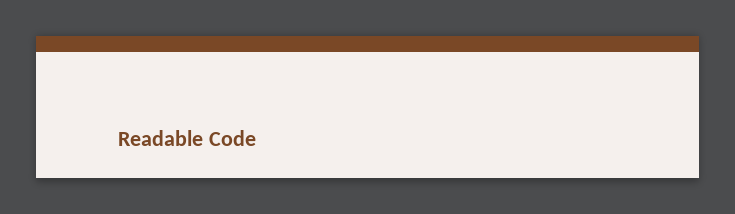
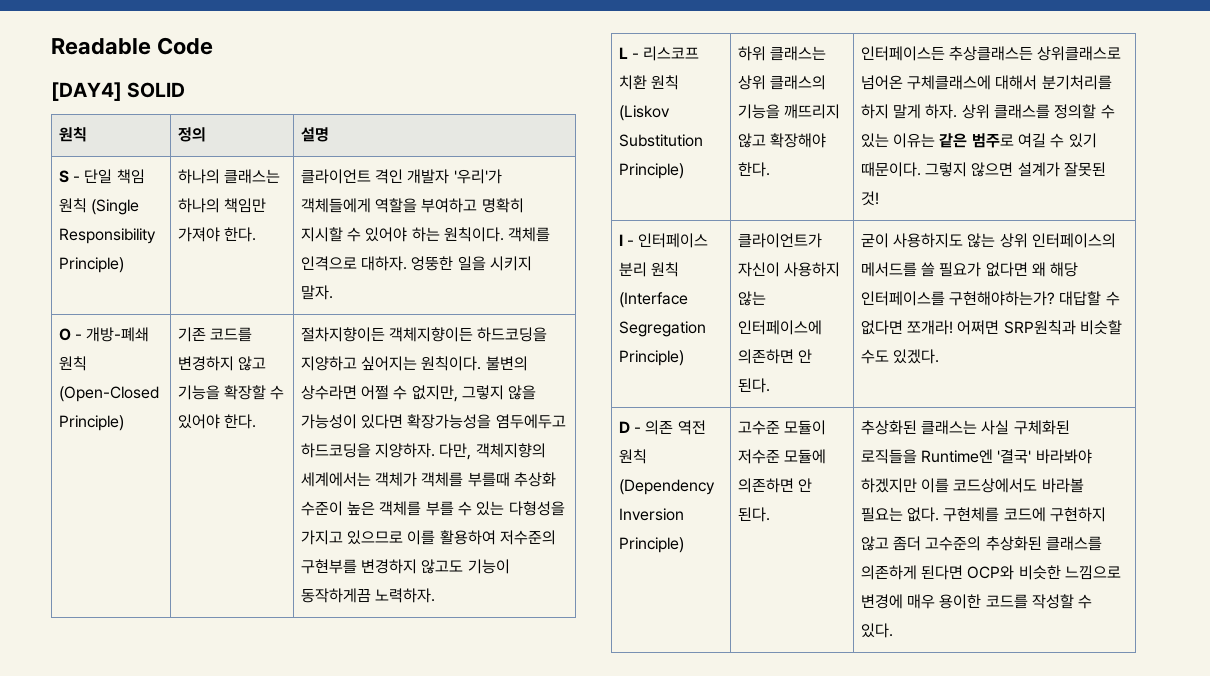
(256, 138) none -> [51,82,186,101] [58,127,87,142] [177,127,206,142] [300,127,329,142] [58,169,145,184] [58,198,140,215] [58,228,156,244] [58,257,124,273] [177,169,281,184] [177,198,267,213] [177,227,257,242] [300,169,502,184] [300,198,524,213] [300,227,551,242] [300,256,533,271] [300,285,333,300] [58,327,150,342] [58,356,87,371] [58,386,159,402] [58,415,124,431] [177,327,253,342] [177,356,267,371] [177,385,285,400] [177,414,257,429] [300,327,548,342] [300,356,528,371] [300,385,537,402] [300,414,566,429] [300,443,546,460] [300,472,557,487] [300,501,565,516] [300,530,557,545] [300,559,510,574] [300,588,436,603] [618,46,700,61] [618,75,680,90] [618,105,670,121] [618,134,703,147] [618,163,684,179] [737,46,827,61] [737,75,827,90] [737,104,841,119] [737,133,827,148] [737,162,770,177] [860,46,1122,61] [860,75,1112,90] [860,104,1115,119] [860,133,1097,148] [860,162,1107,177] [860,191,879,206] [618,233,709,248] [618,262,680,277] [618,292,688,308] [618,321,706,337] [618,350,684,366] [737,233,822,248] [737,262,841,277] [737,291,766,306] [737,320,822,335] [737,349,813,364] [737,378,770,393] [860,233,1117,248] [860,262,1079,277] [860,291,1120,306] [860,320,1123,335] [860,349,940,364] [618,420,706,435] [618,449,647,464] [618,479,715,495] [618,508,684,521] [618,537,684,553] [737,420,827,435] [737,449,827,464] [737,478,813,493] [737,507,770,522] [860,420,1070,435] [860,449,1092,464] [860,478,1084,493] [860,507,1107,522] [860,536,1103,551] [860,565,1122,580] [860,594,1093,609] [860,623,893,638] // [DAY4] SOLID // 원칙 | 정의 | 설명 // S - 단일 책임 원칙 (Single Responsibility Principle) | 하나의 클래스는 하나의 책임만 가져야 한다. | 클라이언트 격인 개발자 '우리'가 객체들에게 역할을 부여하고 명확히 지시할 수 있어야 하는 원칙이다. 객체를 인격으로 대하자. 엉뚱한 일을 시키지 말자. // O - 개방-폐쇄 원칙 (Open-Closed Principle) | 기존 코드를 변경하지 않고 기능을 확장할 수 있어야 한다. | 절차지향이든 객체지향이든 하드코딩을 지양하고 싶어지는 원칙이다. 불변의 상수라면 어쩔 수 없지만, 그렇지 않을 가능성이 있다면 확장가능성을 염두에두고 하드코딩을 지양하자. 다만, 객체지향의 세계에서는 객체가 객체를 부를때 추상화 수준이 높은 객체를 부를 수 있는 다형성을 가지고 있으므로 이를 활용하여 저수준의 구현부를 변경하지 않고도 기능이 동작하게끔 노력하자. // L - 리스코프 치환 원칙 (Liskov Substitution Principle) | 하위 클래스는 상위 클래스의 기능을 깨뜨리지 않고 확장해야 한다. | 인터페이스든 추상클래스든 상위클래스로 넘어온 구체클래스에 대해서 분기처리를 하지 말게 하자. 상위 클래스를 정의할 수 있는 이유는 같은 범주로 여길 수 있기 때문이다. 그렇지 않으면 설계가 잘못된 것! // I - 인터페이스 분리 원칙 (Interface Segregation Principle) | 클라이언트가 자신이 사용하지 않는 인터페이스에 의존하면 안 된다. | 굳이 사용하지도 않는 상위 인터페이스의 메서드를 쓸 필요가 없다면 왜 해당 인터페이스를 구현해야하는가? 대답할 수 없다면 쪼개라! 어쩌면 SRP원칙과 비슷할 수도 있겠다. // D - 의존 역전 원칙 (Dependency Inversion Principle) | 고수준 모듈이 저수준 모듈에 의존하면 안 된다. | 추상화된 클래스는 사실 구체화된 로직들을 Runtime엔 '결국' 바라봐야 하겠지만 이를 코드상에서도 바라볼 필요는 없다. 구현체를 코드에 구현하지 않고 좀더 고수준의 추상화된 클래스를 의존하게 된다면 OCP와 비슷한 느낌으로 변경에 매우 용이한 코드를 작성할 수 있다.

